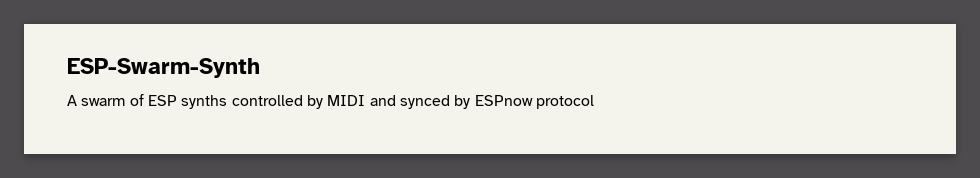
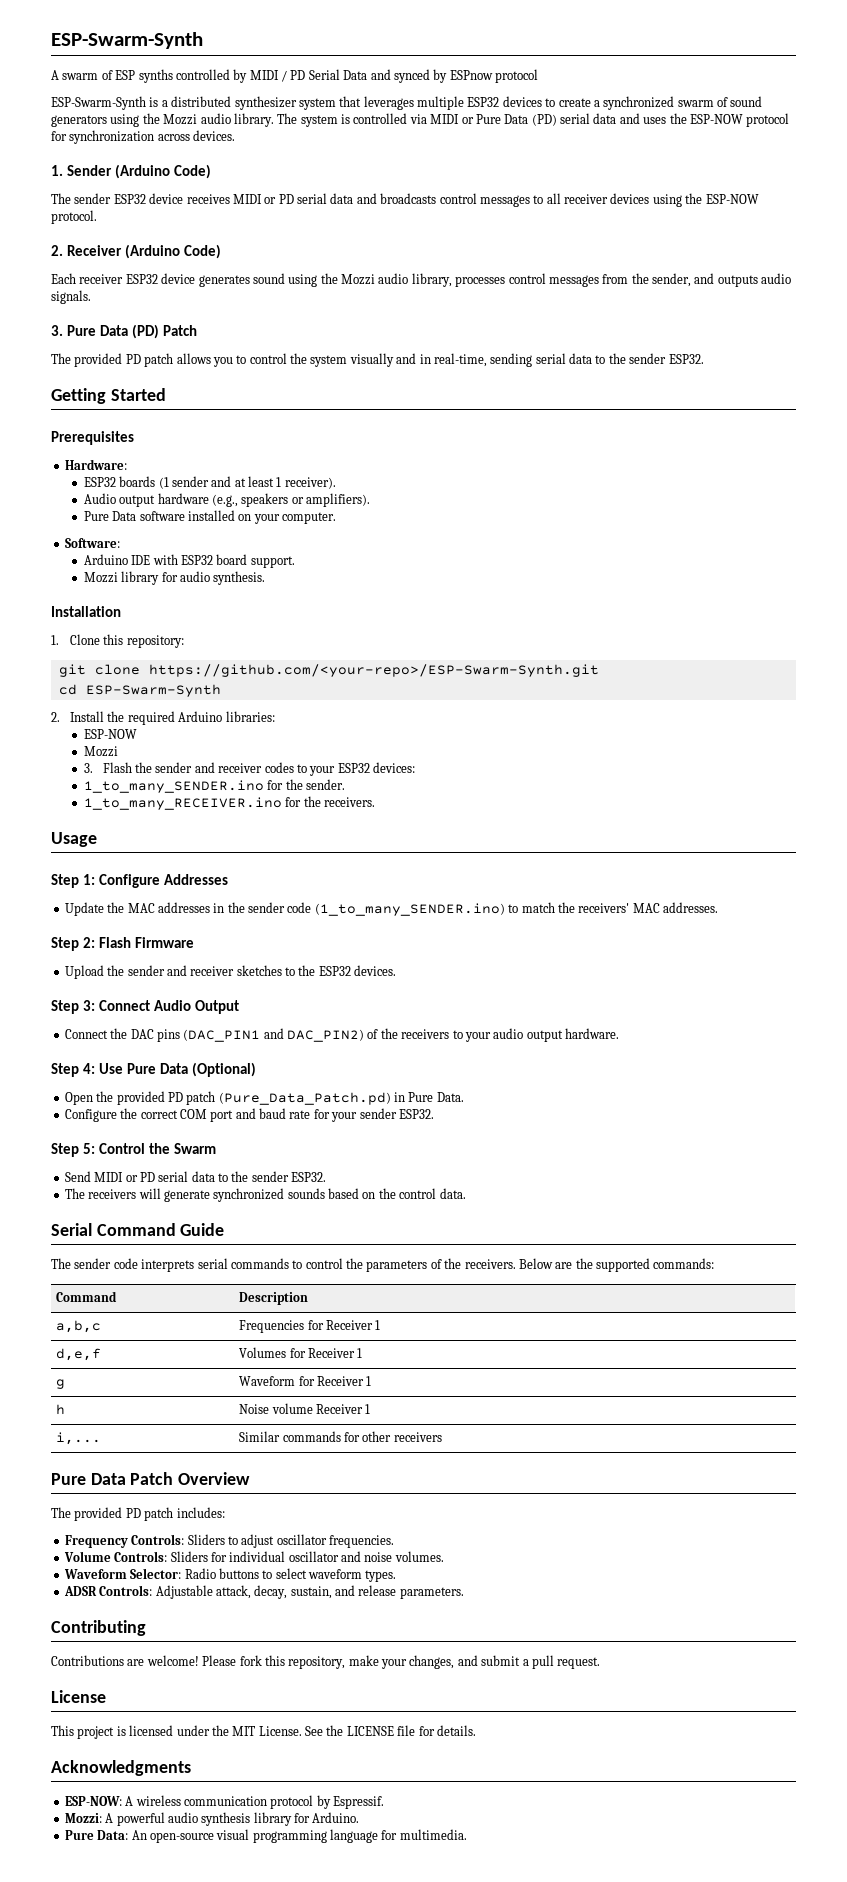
(366, 100) none -> [281,69,368,82] / PD Serial Data
(594, 102) none -> [51,96,763,110] [51,113,790,127] [51,130,236,144] [51,164,212,179] [51,193,759,207] [51,210,97,224] [51,244,222,259] [51,273,792,287] [51,290,91,304] [51,324,198,339] [51,353,704,367] [51,388,166,404] [51,431,134,445] [64,459,127,470] [83,476,336,489] [83,493,370,507] [83,510,336,524] [64,538,120,548] [83,554,295,568] [83,571,266,585] [51,606,121,617] [51,634,184,648] [58,664,599,677] [58,684,221,697] [51,711,275,725] [83,729,137,739] [83,746,118,757] [83,762,416,776] [83,779,345,793] [83,796,375,810] [51,832,97,847] [51,874,229,888] [64,902,718,916] [51,937,195,951] [64,965,397,979] [51,1000,240,1014] [64,1028,619,1042] [51,1062,257,1077] [64,1091,464,1105] [64,1108,434,1122] [51,1143,217,1157] [64,1171,327,1182] [64,1188,466,1202] [51,1223,225,1236] [51,1258,715,1272] [56,1291,118,1302] [239,1292,309,1305] [56,1320,102,1333] [239,1320,381,1333] [56,1348,102,1361] [239,1347,363,1358] [56,1379,66,1389] [239,1376,372,1386] [56,1404,66,1415] [239,1403,371,1414] [56,1432,102,1445] [239,1431,442,1442] [51,1472,251,1485] [51,1507,225,1521] [64,1534,394,1548] [63,1551,444,1562] [63,1568,397,1582] [63,1585,464,1599] [51,1620,146,1636] [51,1655,601,1669] [51,1690,106,1703] [51,1725,476,1739] [51,1760,191,1776] [64,1795,384,1809] [64,1812,360,1826] [64,1829,467,1843] // ESP-Swarm-Synth is a distributed synthesizer system that leverages multiple ESP32 devices to create a synchronized swarm of sound generators using the Mozzi audio library. The system is controlled via MIDI or Pure Data (PD) serial data and uses the ESP-NOW protocol for synchronization across devices. // 1. Sender (Arduino Code) // The sender ESP32 device receives MIDI or PD serial data and broadcasts control messages to all receiver devices using the ESP-NOW protocol. // 2. Receiver (Arduino Code) // Each receiver ESP32 device generates sound using the Mozzi audio library, processes control messages from the sender, and outputs audio signals. // 3. Pure Data (PD) Patch // The provided PD patch allows you to control the system visually and in real-time, sending serial data to the sender ESP32. // Getting Started // Prerequisites // Hardware: // ESP32 boards (1 sender and at least 1 receiver). // Audio output hardware (e.g., speakers or amplifiers). // Pure Data software installed on your computer. // Software: // Arduino IDE with ESP32 board support. // Mozzi library for audio synthesis. // Installation // 1. Clone this repository: // git clone https://github.com/<your-repo>/ESP-Swarm-Synth.git // cd ESP-Swarm-Synth // 2. Install the required Arduino libraries: // ESP-NOW // Mozzi // 3. Flash the sender and receiver codes to your ESP32 devices: // 1_to_many_SENDER.ino for the sender. // 1_to_many_RECEIVER.ino for the receivers. // Usage // Step 1: Configure Addresses // Update the MAC addresses in the sender code (1_to_many_SENDER.ino) to match the receivers' MAC addresses. // Step 2: Flash Firmware // Upload the sender and receiver sketches to the ESP32 devices. // Step 3: Connect Audio Output // Connect the DAC pins (DAC_PIN1 and DAC_PIN2) of the receivers to your audio output hardware. // Step 4: Use Pure Data (Optional) // Open the provided PD patch (Pure_Data_Patch.pd) in Pure Data. // Configure the correct COM port and baud rate for your sender ESP32. // Step 5: Control the Swarm // Send MIDI or PD serial data to the sender ESP32. // The receivers will generate synchronized sounds based on the control data. // Serial Command Guide // The sender code interprets serial commands to control the parameters of the receivers. Below are the supported commands: // Command | Description // a,b,c | Frequencies for Receiver 1 // d,e,f | Volumes for Receiver 1 // g | Waveform for Receiver 1 // h | Noise volume Receiver 1 // i,... | Similar commands for other receivers // Pure Data Patch Overview // The provided PD patch includes: // Frequency Controls: Sliders to adjust oscillator frequencies. // Volume Controls: Sliders for individual oscillator and noise volumes. // Waveform Selector: Radio buttons to select waveform types. // ADSR Controls: Adjustable attack, decay, sustain, and release parameters. // Contributing // Contributions are welcome! Please fork this repository, make your changes, and submit a pull request. // License // This project is licensed under the MIT License. See the LICENSE file for details. // Acknowledgments // ESP-NOW: A wireless communication protocol by Espressif. // Mozzi: A powerful audio synthesis library for Arduino. // Pure Data: An open-source visual programming language for multimedia.

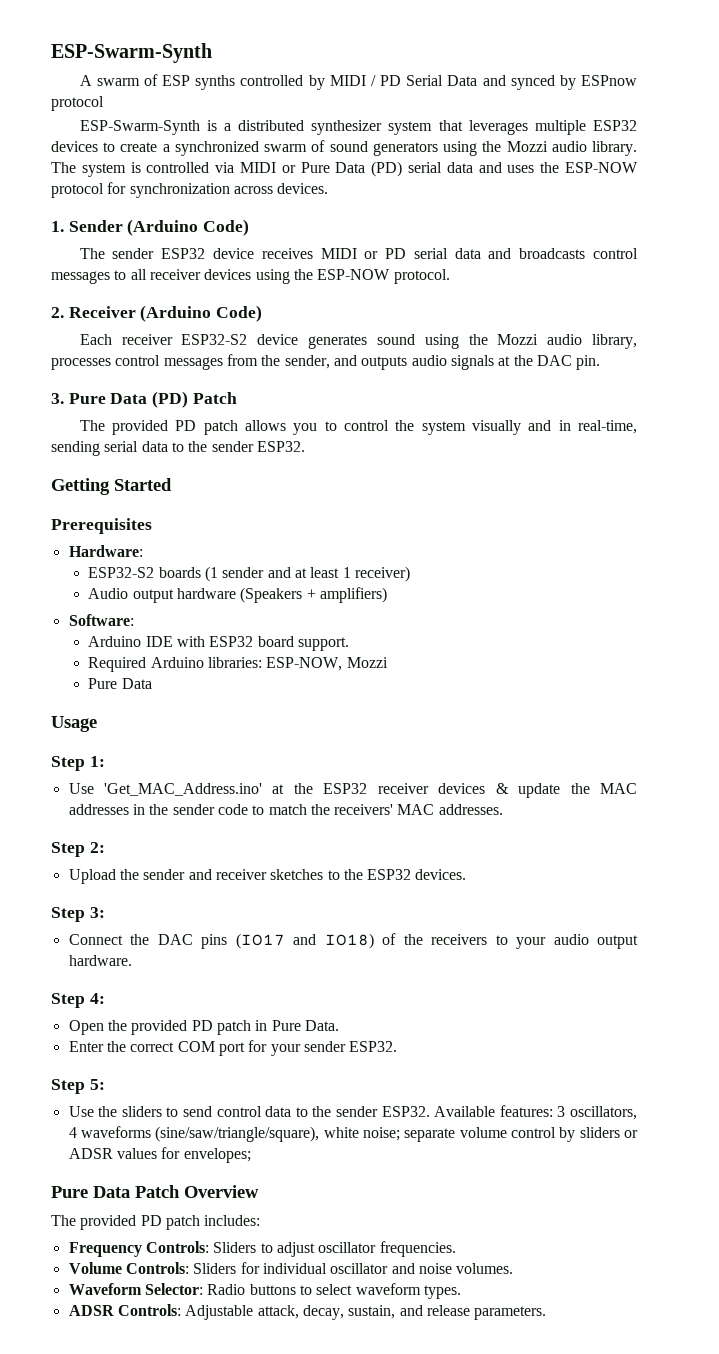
[125,274,158,284] ESP32 -> [181,334,248,345] ESP32-S2
[51,290,91,304] signals. -> [450,355,601,370] signals at the DAC pin.
[83,477,116,487] ESP32 -> [88,567,155,578] ESP32-S2
[284,477,336,489] receiver). -> [354,566,410,582] receiver)
[211,493,370,507] [83,510,336,524] (e.g., speakers or amplifiers). // Pure Data software installed on your computer. -> [240,587,387,603] (Speakers + amplifiers)
[83,571,266,585] [51,606,121,617] [51,634,184,648] [58,664,599,677] [58,684,221,697] [51,711,175,725] Mozzi library for audio synthesis. // Installation // 1. Clone this repository: // git clone https://github.com/<your-repo>/ESP-Swarm-Synth.git // cd ESP-Swarm-Synth // 2. Install the required -> [88,657,147,672] Required
[83,729,137,739] // ESP-NOW // -> [266,657,343,671] ESP-NOW,
[83,762,416,776] [83,779,345,793] [83,796,375,810] [51,832,97,847] [51,874,229,888] [64,902,104,916] 3. Flash the sender and receiver codes to your ESP32 devices: // 1_to_many_SENDER.ino for the sender. // 1_to_many_RECEIVER.ino for the receivers. // Usage // Step 1: Configure Addresses // Update -> [88,678,152,689] [51,716,97,732] [51,756,105,771] [68,783,561,798] Pure Data // Usage // Step 1: // Use 'Get_MAC_Address.ino' at the ESP32 receiver devices & update
[314,903,505,916] (1_to_many_SENDER.ino) -> (248, 809) none
[99,937,195,948] Flash Firmware -> (105, 847) none
[99,1000,240,1014] Connect Audio Output -> (105, 912) none
[183,1028,364,1042] (DAC_PIN1 and DAC_PIN2) -> [235,933,374,949] (IO17 and IO18)
[99,1062,257,1077] Use Pure Data (Optional) -> (105, 998) none
[218,1092,391,1105] (Pure_Data_Patch.pd) -> (251, 1027) none
[64,1109,117,1122] Configure -> [68,1041,104,1052] Enter
[235,1108,311,1119] and baud rate -> (245, 1049) none
[99,1143,217,1154] [64,1171,327,1182] [64,1188,466,1202] [51,1223,225,1236] [51,1258,715,1272] [56,1291,118,1302] [239,1292,309,1305] [56,1320,102,1333] [239,1320,381,1333] [56,1348,102,1361] [239,1347,363,1358] [56,1379,66,1389] [239,1376,372,1386] [56,1404,66,1415] [239,1403,371,1414] [56,1432,102,1445] [239,1431,442,1442] Control the Swarm // Send MIDI or PD serial data to the sender ESP32. // The receivers will generate synchronized sounds based on the control data. // Serial Command Guide // The sender code interprets serial commands to control the parameters of the receivers. Below are the supported commands: // Command | Description // a,b,c | Frequencies for Receiver 1 // d,e,f | Volumes for Receiver 1 // g | Waveform for Receiver 1 // h | Noise volume Receiver 1 // i,... | Similar commands for other receivers -> [68,1105,638,1120] [68,1126,638,1142] [68,1147,251,1163] // Use the sliders to send control data to the sender ESP32. Available features: 3 oscillators, 4 waveforms (sine/saw/triangle/square), white noise; separate volume control by sliders or ADSR values for envelopes;
[51,1620,146,1636] [51,1655,601,1669] [51,1690,106,1703] [51,1725,476,1739] [51,1760,191,1776] [64,1795,384,1809] [64,1812,360,1826] [64,1829,467,1843] // Contributing // Contributions are welcome! Please fork this repository, make your changes, and submit a pull request. // License // This project is licensed under the MIT License. See the LICENSE file for details. // Acknowledgments // ESP-NOW: A wireless communication protocol by Espressif. // Mozzi: A powerful audio synthesis library for Arduino. // Pure Data: An open-source visual programming language for multimedia. -> (547, 1313) none

